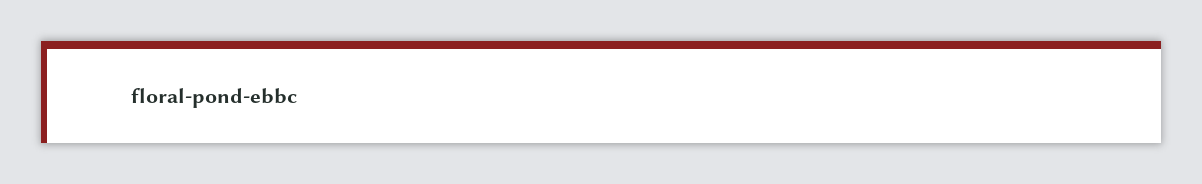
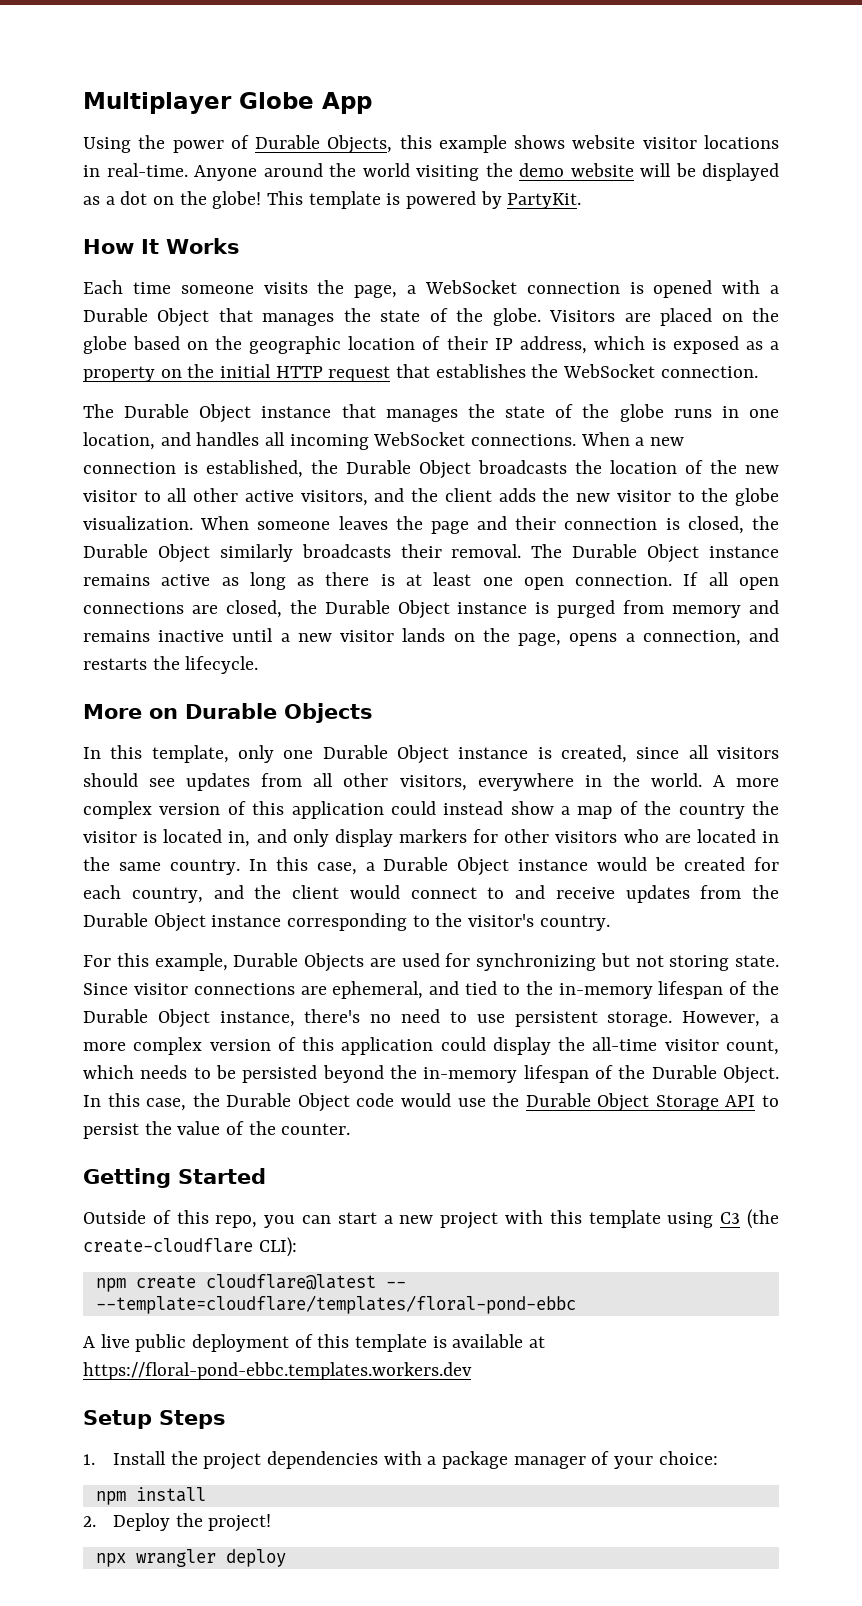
[131,88,297,108] floral-pond-ebbc -> [83,92,372,114] [83,135,779,154] [83,163,779,181] [83,191,582,209] [83,238,240,254] [83,280,780,298] [83,308,779,327] [83,336,779,354] [83,364,758,382] [83,404,779,423] [83,432,685,450] [83,460,779,479] [83,488,780,506] [83,516,779,534] [83,544,780,563] [83,572,780,590] [83,600,779,619] [83,628,780,646] [83,656,259,674] [83,703,373,723] [83,745,780,764] [83,773,780,791] [83,801,779,819] [83,829,779,847] [83,857,779,876] [83,885,779,903] [83,913,610,932] [83,953,779,972] [83,981,780,999] [83,1009,780,1028] [83,1037,779,1055] [83,1065,780,1084] [83,1093,779,1112] [83,1121,351,1139] [83,1168,266,1188] [83,1209,779,1229] [83,1237,297,1257] [95,1274,406,1292] [95,1295,576,1314] [83,1334,546,1352] [83,1362,472,1380] [83,1410,226,1429] [83,1451,718,1470] [95,1487,206,1505] [83,1513,272,1532] [95,1549,286,1567] Multiplayer Globe App // Using the power of Durable Objects, this example shows website visitor locations in real-time. Anyone around the world visiting the demo website will be displayed as a dot on the globe! This template is powered by PartyKit. // How It Works // Each time someone visits the page, a WebSocket connection is opened with a Durable Object that manages the state of the globe. Visitors are placed on the globe based on the geographic location of their IP address, which is exposed as a property on the initial HTTP request that establishes the WebSocket connection. // The Durable Object instance that manages the state of the globe runs in one location, and handles all incoming WebSocket connections. When a new connection is established, the Durable Object broadcasts the location of the new visitor to all other active visitors, and the client adds the new visitor to the globe visualization. When someone leaves the page and their connection is closed, the Durable Object similarly broadcasts their removal. The Durable Object instance remains active as long as there is at least one open connection. If all open connections are closed, the Durable Object instance is purged from memory and remains inactive until a new visitor lands on the page, opens a connection, and restarts the lifecycle. // More on Durable Objects // In this template, only one Durable Object instance is created, since all visitors should see updates from all other visitors, everywhere in the world. A more complex version of this application could instead show a map of the country the visitor is located in, and only display markers for other visitors who are located in the same country. In this case, a Durable Object instance would be created for each country, and the client would connect to and receive updates from the Durable Object instance corresponding to the visitor's country. // For this example, Durable Objects are used for synchronizing but not storing state. Since visitor connections are ephemeral, and tied to the in-memory lifespan of the Durable Object instance, there's no need to use persistent storage. However, a more complex version of this application could display the all-time visitor count, which needs to be persisted beyond the in-memory lifespan of the Durable Object. In this case, the Durable Object code would use the Durable Object Storage API to persist the value of the counter. // Getting Started // Outside of this repo, you can start a new project with this template using C3 (the create-cloudflare CLI): // npm create cloudflare@latest -- --template=cloudflare/templates/floral-pond-ebbc // A live public deployment of this template is available at https://floral-pond-ebbc.templates.workers.dev // Setup Steps // 1. Install the project dependencies with a package manager of your choice: // npm install // 2. Deploy the project! // npx wrangler deploy

